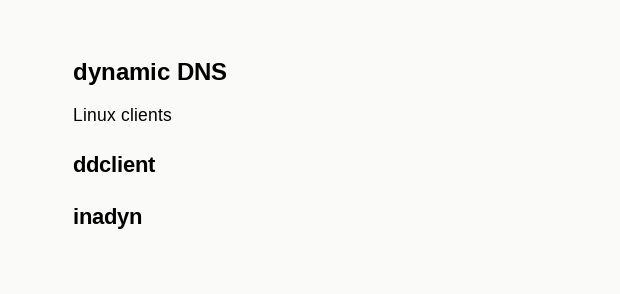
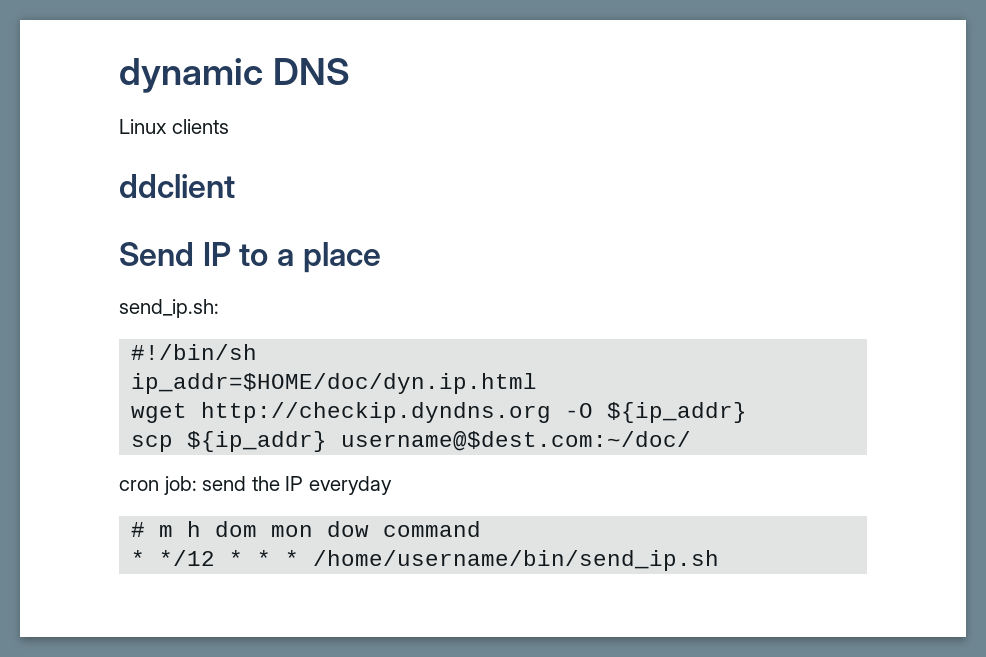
[73,208,142,229] inadyn -> [119,242,381,273] [119,299,219,318] [131,344,258,360] [131,373,538,394] [131,402,748,423] [131,431,692,452] [119,476,392,495] [131,521,482,537] [131,550,720,571] Send IP to a place // send_ip.sh: // #!/bin/sh // ip_addr=$HOME/doc/dyn.ip.html // wget http://checkip.dyndns.org -O ${ip_addr} // scp ${ip_addr} username@$dest.com:~/doc/ // cron job: send the IP everyday // # m h dom mon dow command // * */12 * * * /home/username/bin/send_ip.sh

